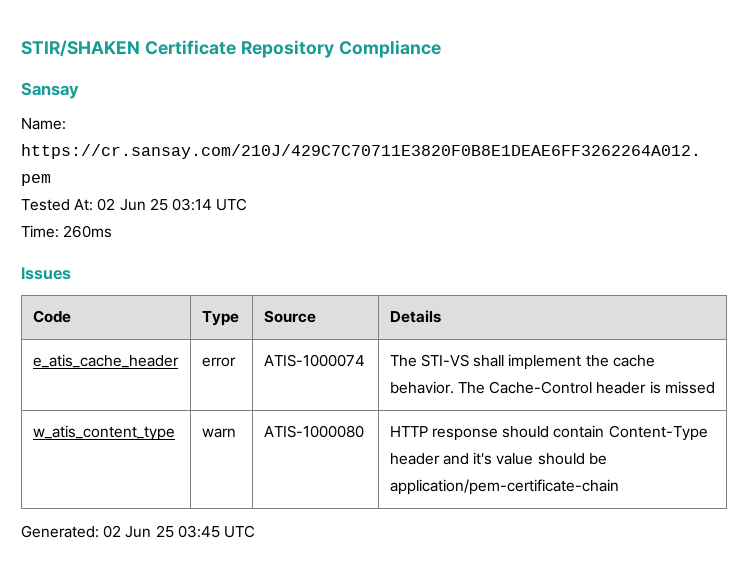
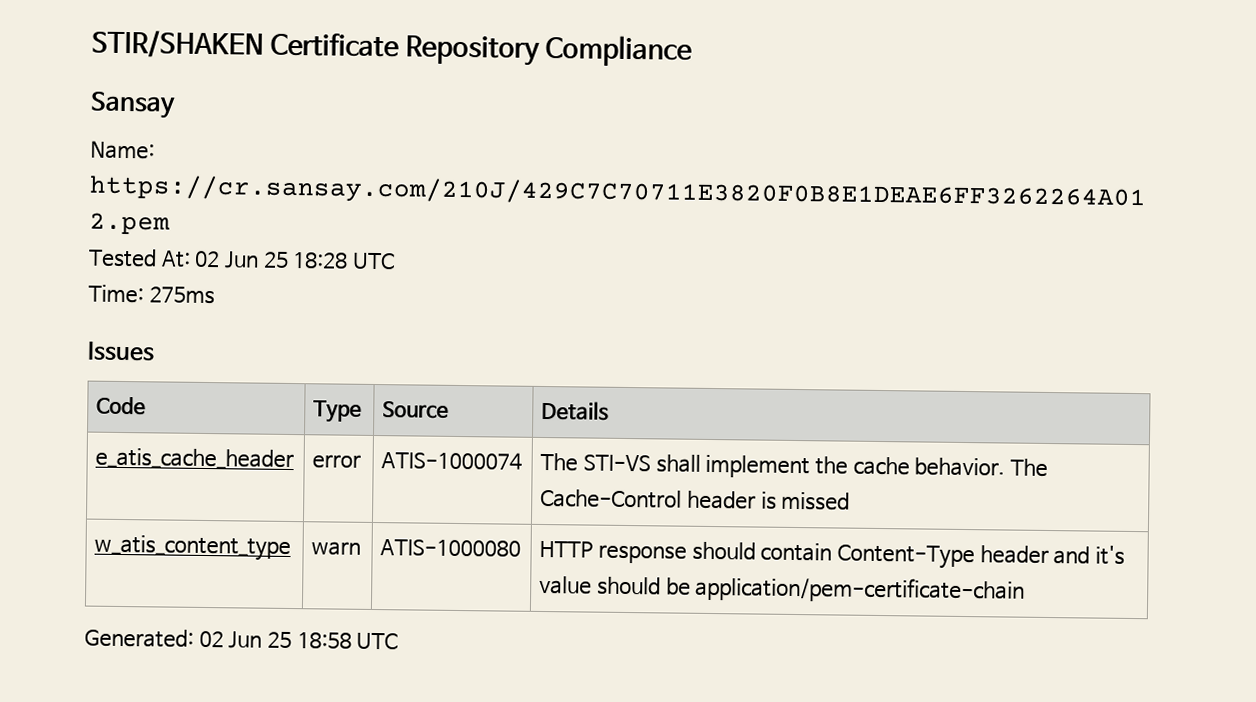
[171,198,212,211] 03:14 -> [292,252,349,269] 18:28
[63,225,113,238] 260ms -> [148,286,215,305] 275ms
[177,525,220,538] 03:45 -> [296,632,352,649] 18:58

